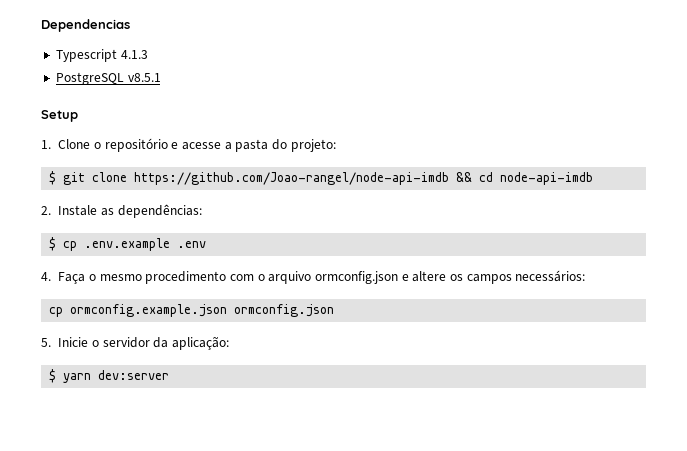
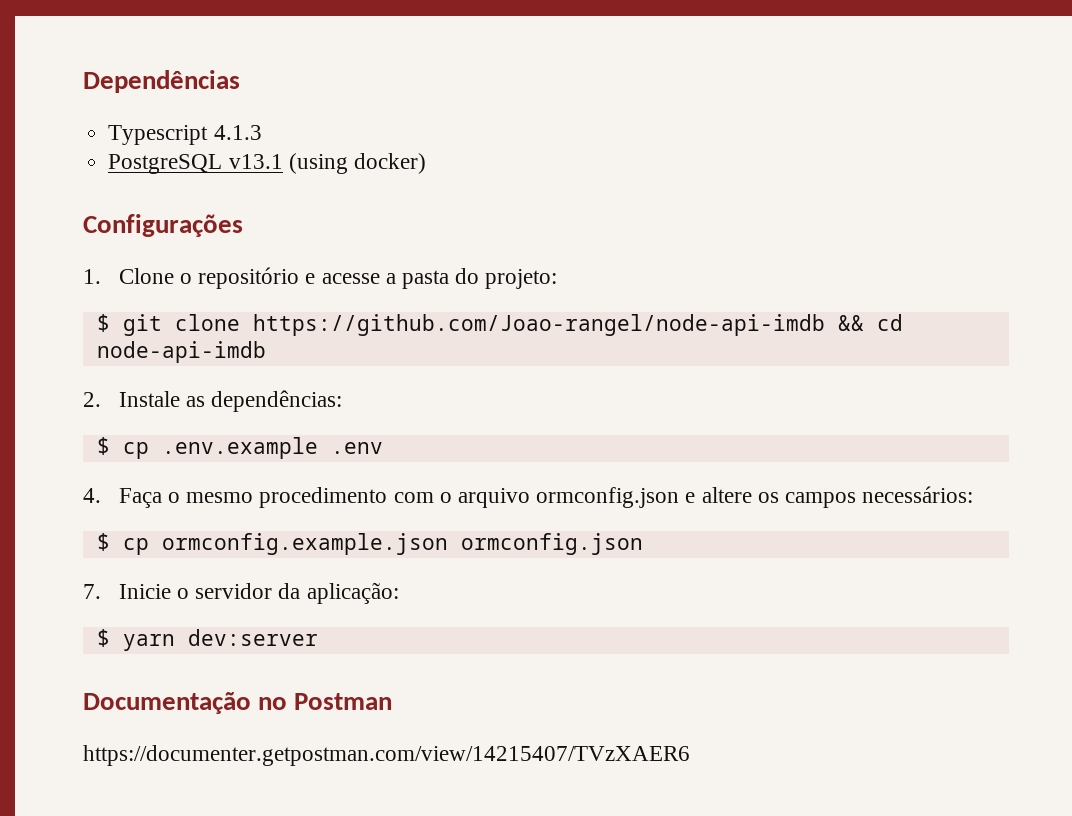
[41,19,130,32] Dependencias -> [83,70,240,93] Dependências
[127,73,161,82] [41,110,78,122] v8.5.1 // Setup -> [228,153,426,174] [83,214,243,237] v13.1 (using docker) // Configurações
(586, 276) none -> [96,533,110,551] $
[41,338,51,347] 5. -> [83,584,101,599] 7.
(170, 375) none -> [83,692,393,714] [83,745,690,766] // Documentação no Postman // https://documenter.getpostman.com/view/14215407/TVzXAER6

